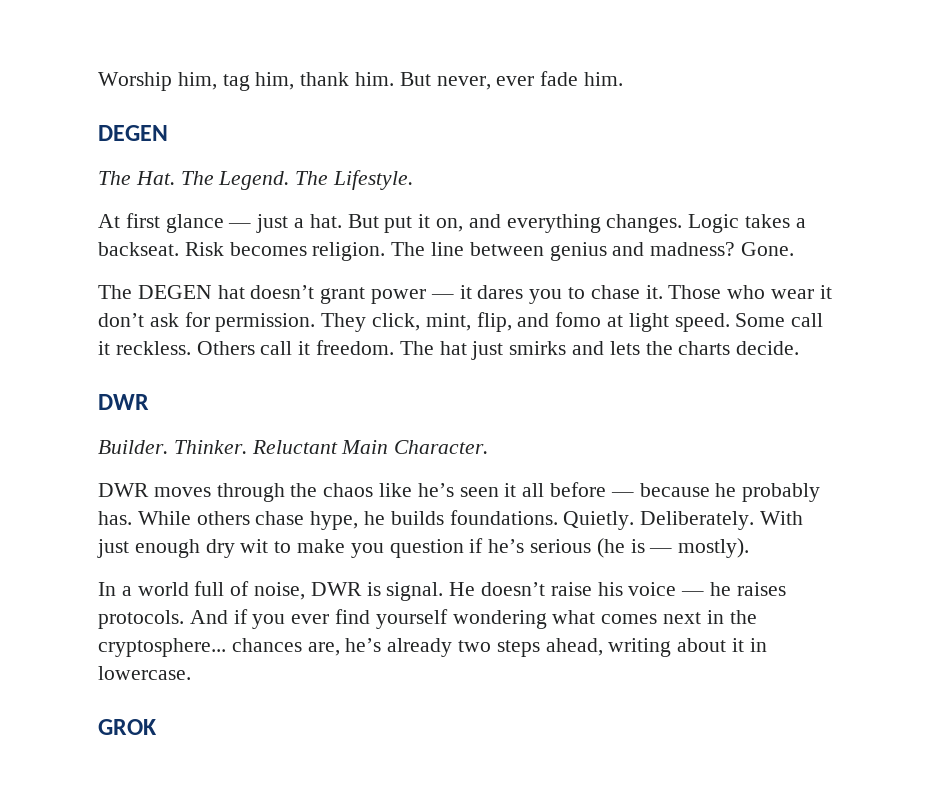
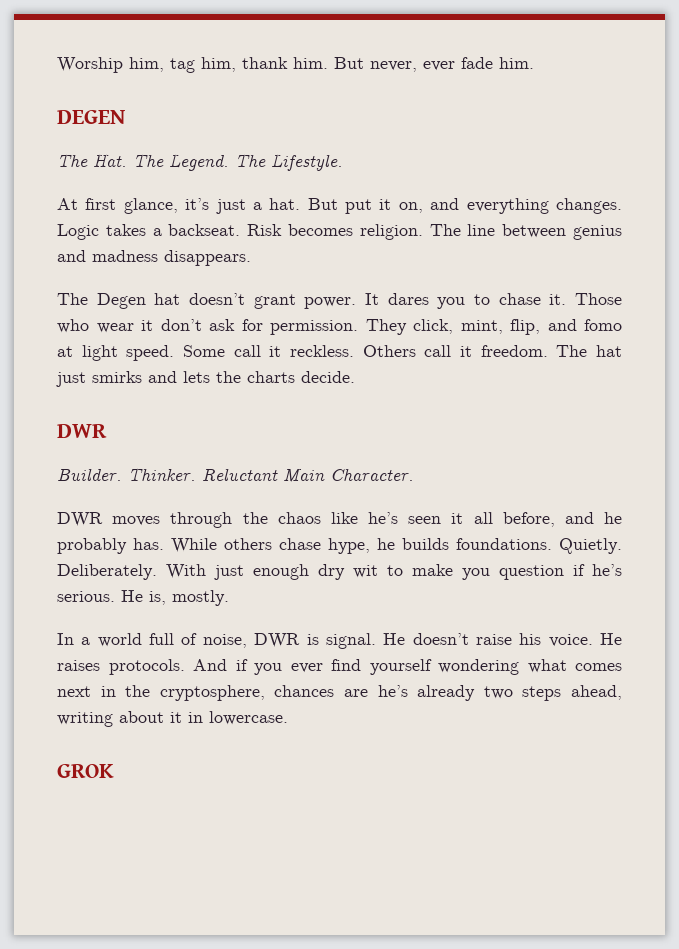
[165,214,252,233] glance — -> [123,198,210,214] glance, it’s
[650,242,795,256] [98,285,212,299] madness? Gone. // The DEGEN -> [92,250,251,266] [57,293,146,309] madness disappears. // The Degen
[371,285,472,304] power — it -> [304,293,379,309] power. It
[550,482,710,497] before — because -> [502,512,594,527] before, and
[530,538,750,558] serious (he is — mostly). -> [57,590,229,606] serious. He is, mostly.
[628,582,732,596] voice — he -> [548,633,622,647] voice. He
[98,638,340,657] cryptosphere... chances are, -> [159,685,368,701] cryptosphere, chances are

